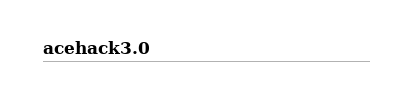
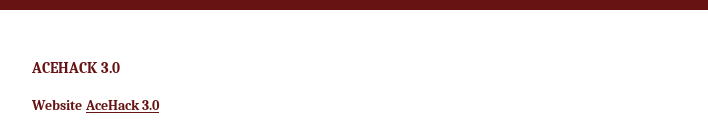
[43,41,150,54] acehack3.0 -> [31,62,121,73] [31,99,161,110] ACEHACK 3.0 // Website AceHack 3.0

